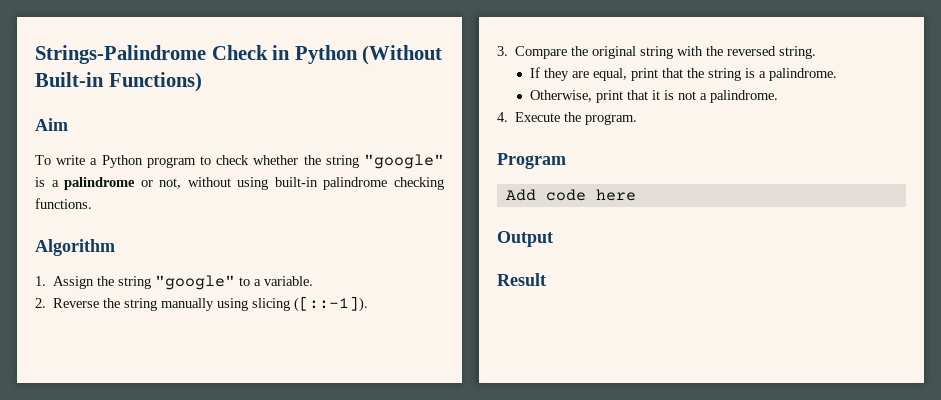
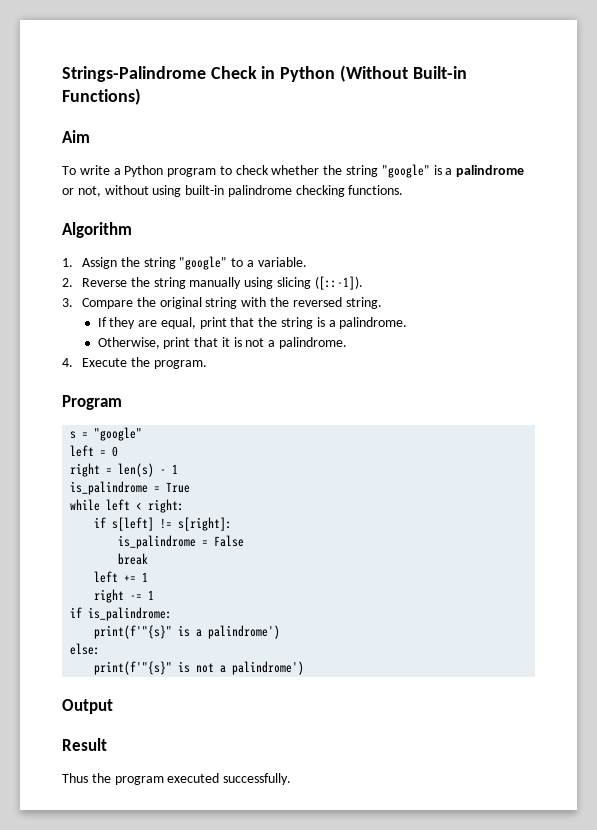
[505,189,636,201] [497,231,553,247] [497,273,546,286] Add code here // Output // Result -> [70,427,143,441] [70,445,119,457] [70,463,179,477] [70,481,191,495] [70,499,185,513] [94,517,233,531] [118,535,245,549] [118,553,149,565] [94,571,149,583] [94,589,155,603] [70,607,173,621] [94,625,281,639] [70,643,101,655] [94,661,305,675] [62,699,113,714] [62,738,107,751] [62,773,292,785] s = "google" // left = 0 // right = len(s) - 1 // is_palindrome = True // while left < right: // if s[left] != s[right]: // is_palindrome = False // break // left += 1 // right -= 1 // if is_palindrome: // print(f'"{s}" is a palindrome') // else: // print(f'"{s}" is not a palindrome') // Output // Result // Thus the program executed successfully.

